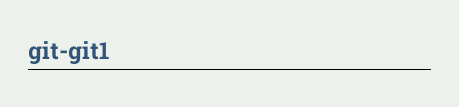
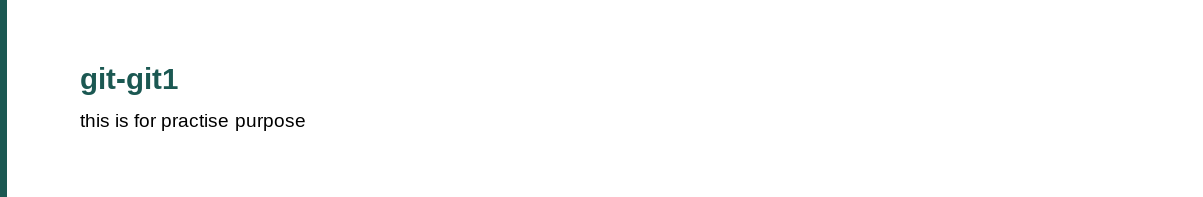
(109, 53) none -> [80,114,306,131] // this is for practise purpose

